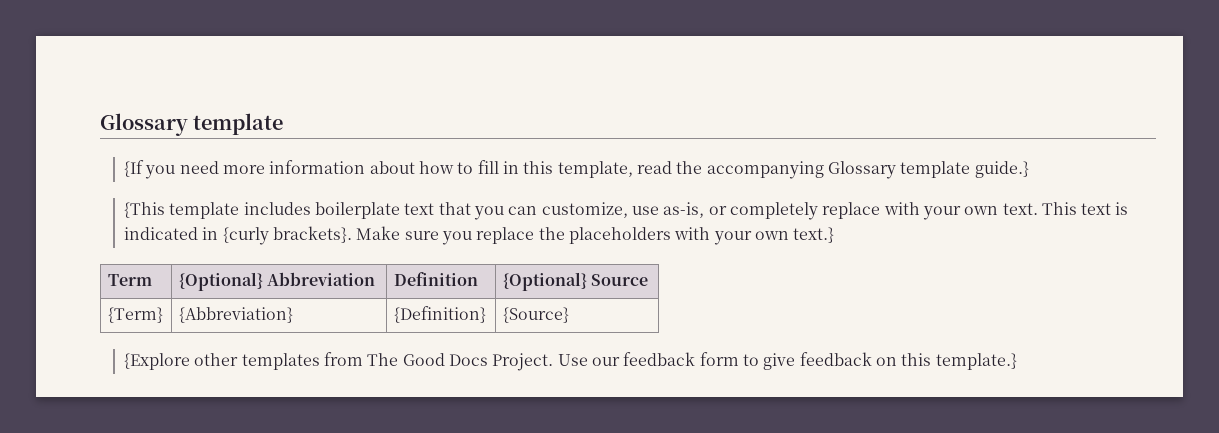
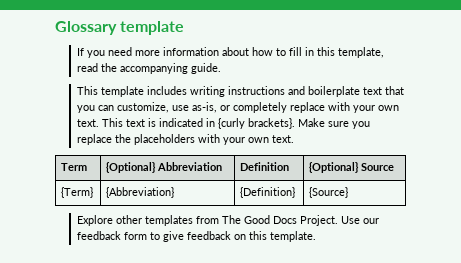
[124,160,145,177] {If -> [76,48,84,56] If
[827,161,1029,179] [124,202,311,219] Glossary template guide.} // {This template includes -> [190,63,221,74] [76,86,305,97] guide. // This template includes writing instructions and
[793,227,835,243] text.} -> [271,135,294,143] text.
[124,353,191,370] {Explore -> [76,215,113,226] Explore
[935,353,1017,370] template.} -> [269,231,316,242] template.

